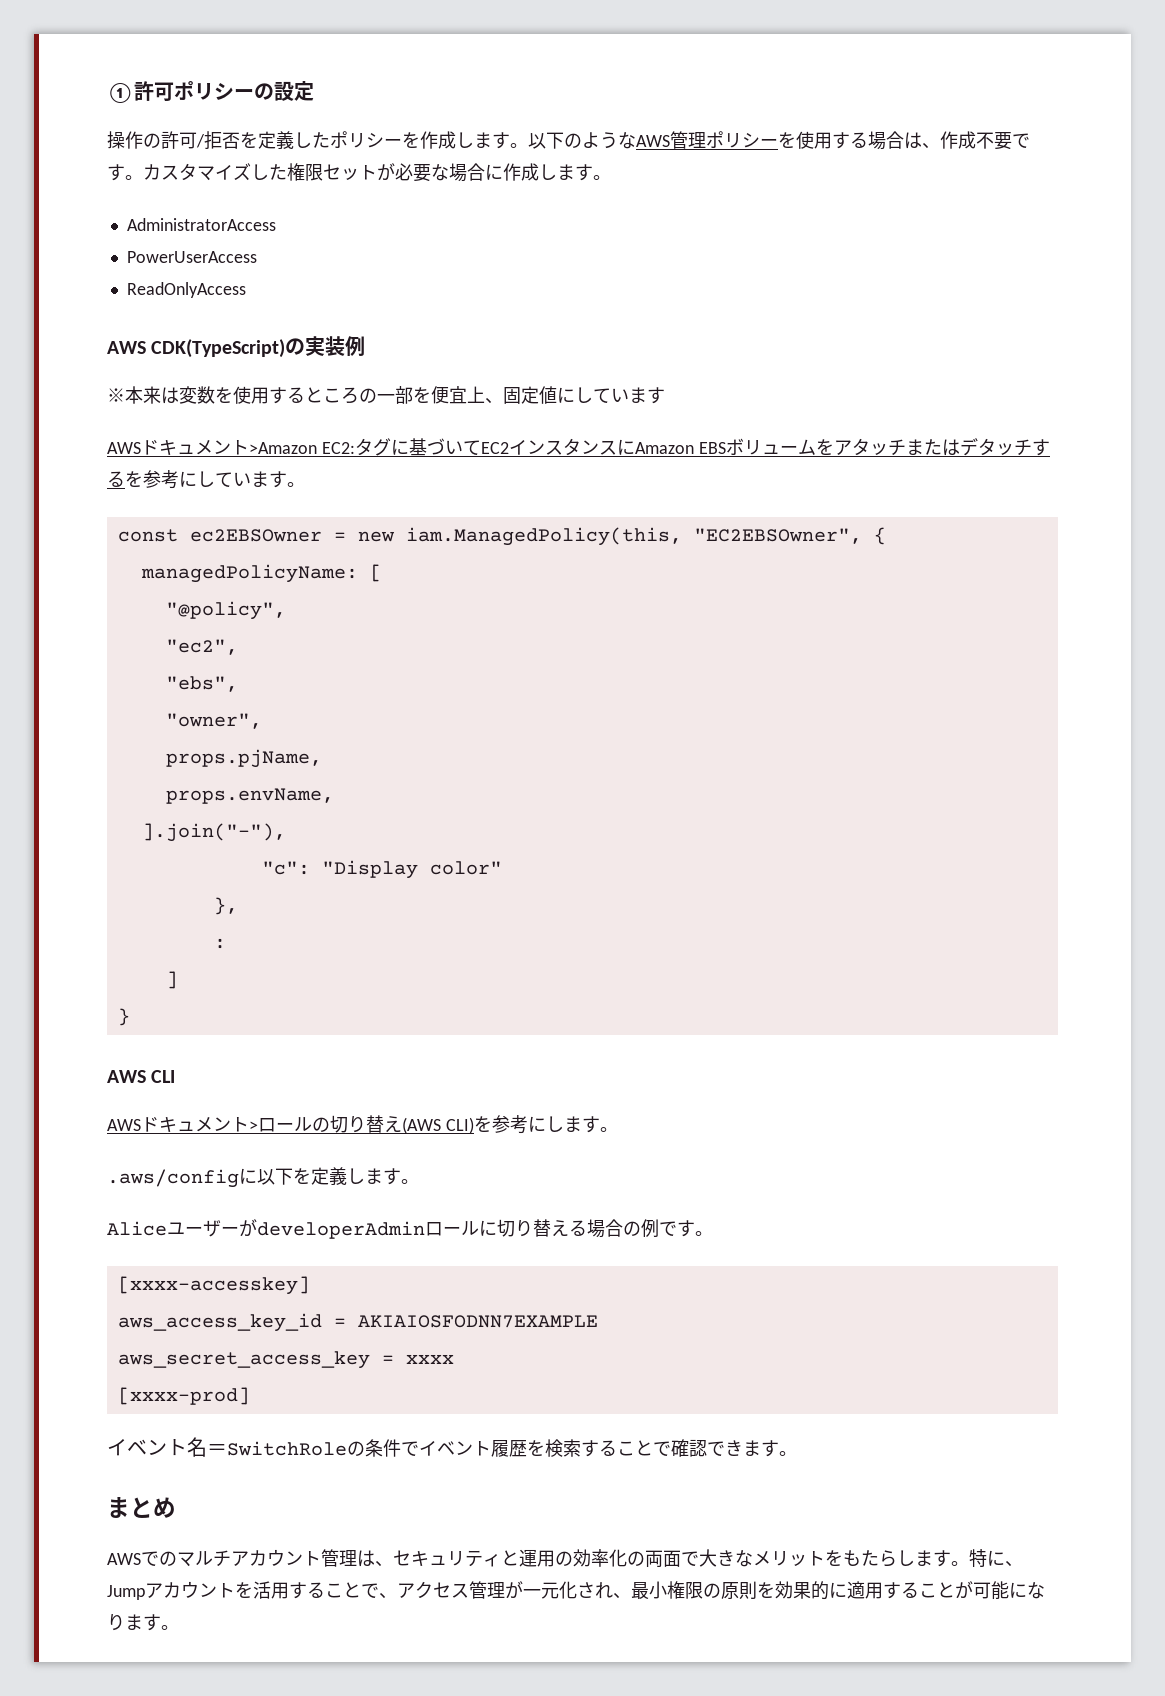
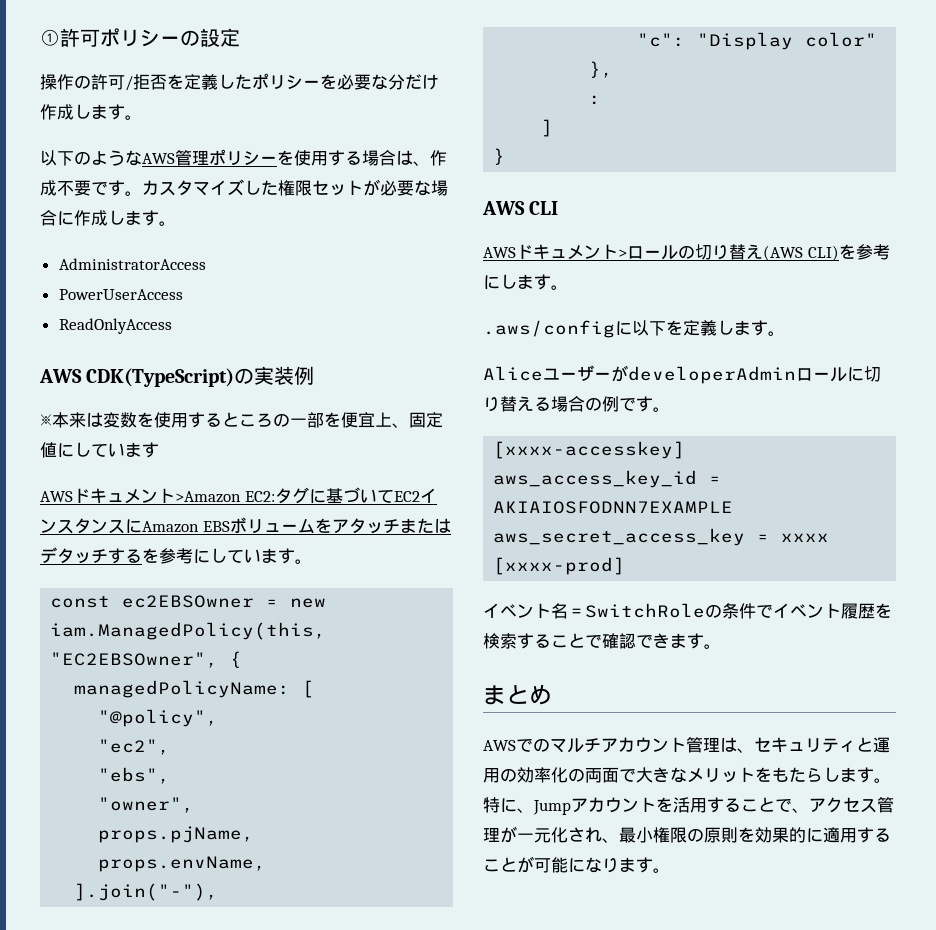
[420,131,528,149] 作成します。 -> [337,74,439,90] [40,104,142,120] 必要な分だけ作成します。 //

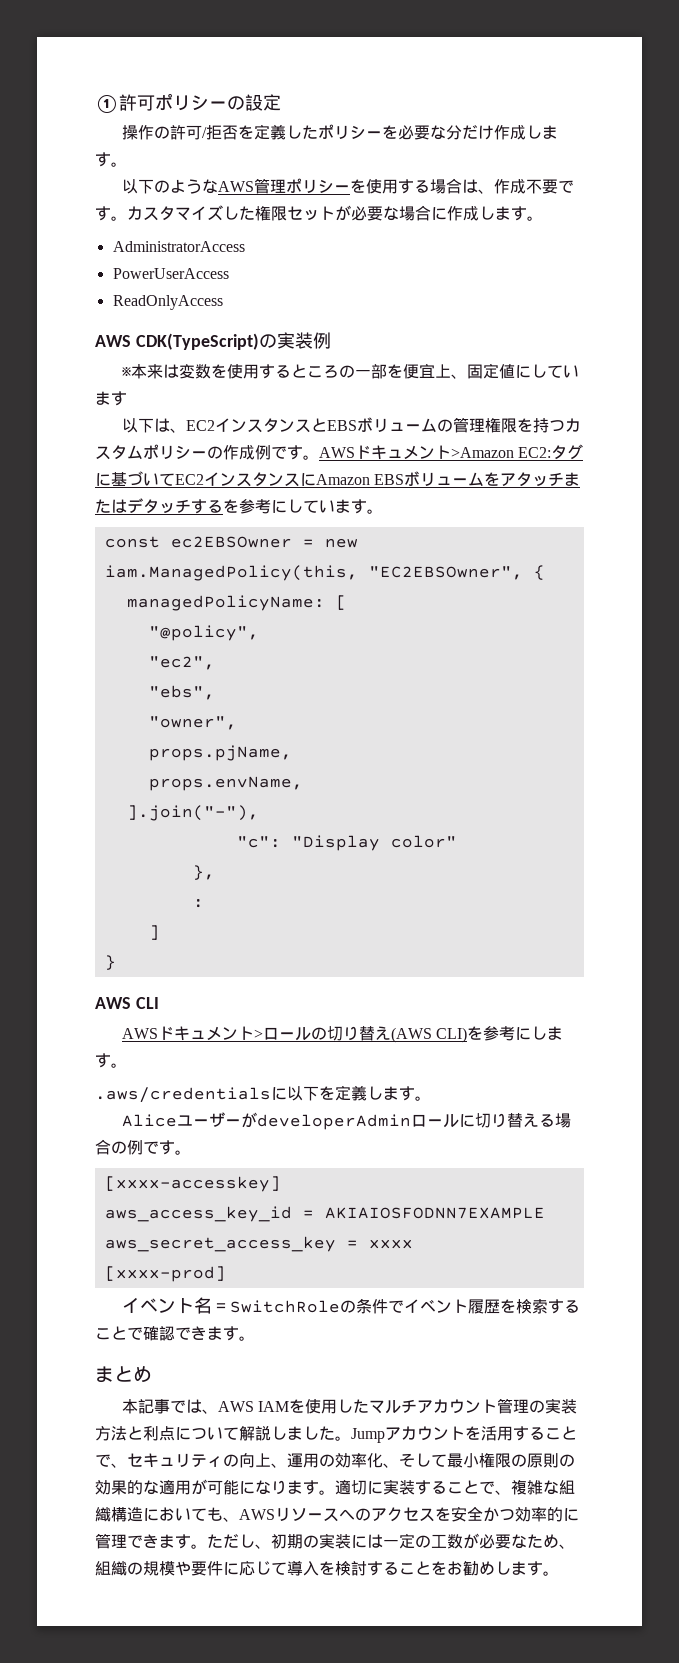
(159, 450) none -> [122,417,582,433] [95,444,319,460] 以下は、EC2インスタンスとEBSボリュームの管理権限を持つカスタムポリシーの作成例です。
[483,320,615,338] .aws/config -> [95,1087,271,1103] .aws/credentials
[483,738,550,752] AWSでの -> [122,1399,370,1414] 本記事では、AWS IAMを使用した
[720,737,890,753] [483,767,891,783] [483,797,534,813] は、セキュリティと運用の効率化の両面で大きなメリットをもたらします。特に、 -> [529,1398,578,1414] [95,1426,351,1441] の実装方法と利点について解説しました。
[809,797,894,813] [483,826,891,843] [483,857,517,872] アクセス管理が一元化され、最小権限の原則を効果的に適用すること -> [127,1453,575,1468] [95,1479,191,1495] セキュリティの向上、運用の効率化、そして最小権限の原則の効果的な適用
(670, 870) none -> [335,1479,575,1495] [95,1506,579,1522] [95,1533,575,1549] [95,1560,559,1576] 適切に実装することで、複雑な組織構造においても、AWSリソースへのアクセスを安全かつ効率的に管理できます。ただし、初期の実装には一定の工数が必要なため、組織の規模や要件に応じて導入を検討することをお勧めします。

